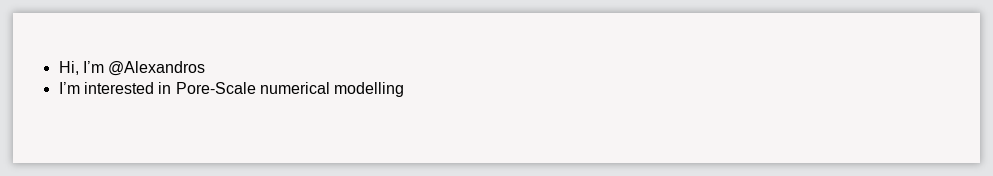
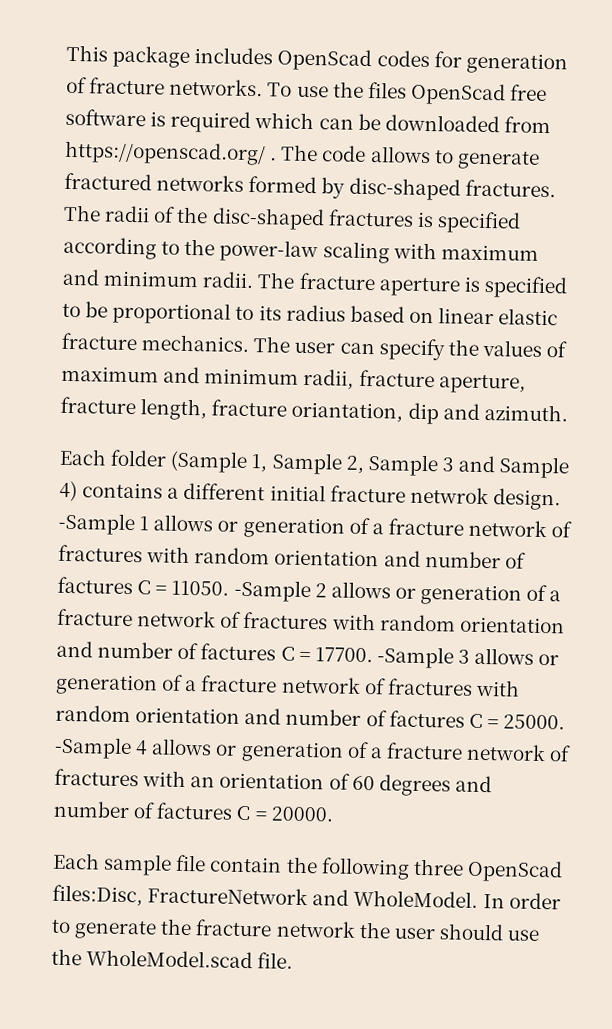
[58,61,206,76] [58,82,405,97] Hi, I’m @Alexandros // I’m interested in Pore-Scale numerical modelling -> [66,44,568,75] [66,76,548,106] [65,108,551,134] [64,140,540,170] [64,172,556,201] [63,204,521,234] [63,236,539,264] [62,268,568,299] [62,301,559,326] [61,332,568,361] [61,365,526,394] [60,396,568,425] [59,448,571,479] [59,480,561,511] [58,512,573,539] [58,544,526,569] [57,576,562,606] [57,608,565,634] [56,640,560,669] [55,673,520,697] [55,704,566,730] [54,736,572,763] [54,768,492,797] [53,800,334,822] [52,852,563,883] [52,884,561,910] [51,918,540,942] [51,948,294,969] This package includes OpenScad codes for generation of fracture networks. To use the files OpenScad free software is required which can be downloaded from https://openscad.org/ . The code allows to generate fractured networks formed by disc-shaped fractures. The radii of the disc-shaped fractures is specified according to the power-law scaling with maximum and minimum radii. The fracture aperture is specified to be proportional to its radius based on linear elastic fracture mechanics. The user can specify the values of maximum and minimum radii, fracture aperture, fracture length, fracture oriantation, dip and azimuth. // Each folder (Sample 1, Sample 2, Sample 3 and Sample 4) contains a different initial fracture netwrok design. -Sample 1 allows or generation of a fracture network of fractures with random orientation and number of factures C = 11050. -Sample 2 allows or generation of a fracture network of fractures with random orientation and number of factures C = 17700. -Sample 3 allows or generation of a fracture network of fractures with random orientation and number of factures C = 25000. -Sample 4 allows or generation of a fracture network of fractures with an orientation of 60 degrees and number of factures C = 20000. // Each sample file contain the following three OpenScad files:Disc, FractureNetwork and WholeModel. In order to generate the fracture network the user should use the WholeModel.scad file.

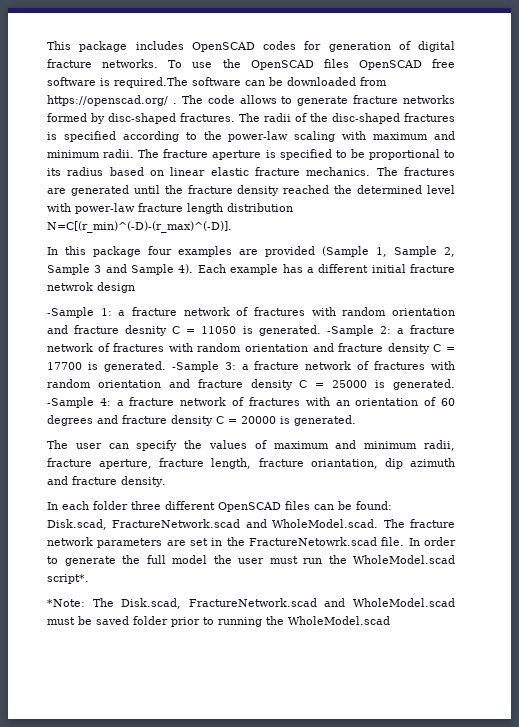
[277,48,373,72] OpenScad -> [191,42,255,52] OpenSCAD
(87, 85) none -> [418,41,455,52] digital
[367,81,506,106] files OpenScad -> [250,59,422,70] OpenSCAD files OpenSCAD
[170,110,315,134] required which -> [114,77,241,88] required.The software
[64,172,152,191] fractured -> [353,95,399,104] fracture
(292, 344) none -> [403,167,455,176] [47,185,456,196] [47,203,293,214] [47,221,232,233] [47,246,455,257] [47,264,456,275] [47,282,135,293] [47,307,456,318] [47,325,455,336] [47,343,456,354] [47,361,455,372] [47,379,456,390] [47,397,455,408] [47,415,356,426] [47,440,68,449] fractures are generated until the fracture density reached the determined level with power-law fracture length distribution N=C[(r_min)^(-D)-(r_max)^(-D)]. // In this package four examples are provided (Sample 1, Sample 2, Sample 3 and Sample 4). Each example has a different initial fracture netwrok design // -Sample 1: a fracture network of fractures with random orientation and fracture desnity C = 11050 is generated. -Sample 2: a fracture network of fractures with random orientation and fracture density C = 17700 is generated. -Sample 3: a fracture network of fractures with random orientation and fracture density C = 25000 is generated. -Sample 4: a fracture network of fractures with an orientation of 60 degrees and fracture density C = 20000 is generated. // The
[442,403,568,422] [59,448,571,479] [59,480,561,511] [58,512,573,539] [58,544,526,569] [57,576,562,606] [57,608,565,634] [56,640,560,669] [55,673,520,697] [55,704,566,730] [54,736,572,763] [54,768,492,797] [53,800,334,822] [52,852,563,883] [52,884,479,908] and azimuth. // Each folder (Sample 1, Sample 2, Sample 3 and Sample 4) contains a different initial fracture netwrok design. -Sample 1 allows or generation of a fracture network of fractures with random orientation and number of factures C = 11050. -Sample 2 allows or generation of a fracture network of fractures with random orientation and number of factures C = 17700. -Sample 3 allows or generation of a fracture network of fractures with random orientation and number of factures C = 25000. -Sample 4 allows or generation of a fracture network of fractures with an orientation of 60 degrees and number of factures C = 20000. // Each sample file contain the following three OpenScad files:Disc, FractureNetwork and WholeModel. -> [410,458,456,467] [47,476,166,487] [47,501,392,512] [47,519,455,530] [47,537,405,548] azimuth and fracture density. // In each folder three different OpenSCAD files can be found: Disk.scad, FractureNetwork.scad and WholeModel.scad. The fracture network parameters are set in the FractureNetowrk.scad file.
[195,919,540,942] [51,948,294,969] fracture network the user should use the WholeModel.scad file. -> [146,555,455,564] [47,574,89,584] [47,598,455,609] [47,616,390,627] full model the user must run the WholeModel.scad script*. // *Note: The Disk.scad, FractureNetwork.scad and WholeModel.scad must be saved folder prior to running the WholeModel.scad

